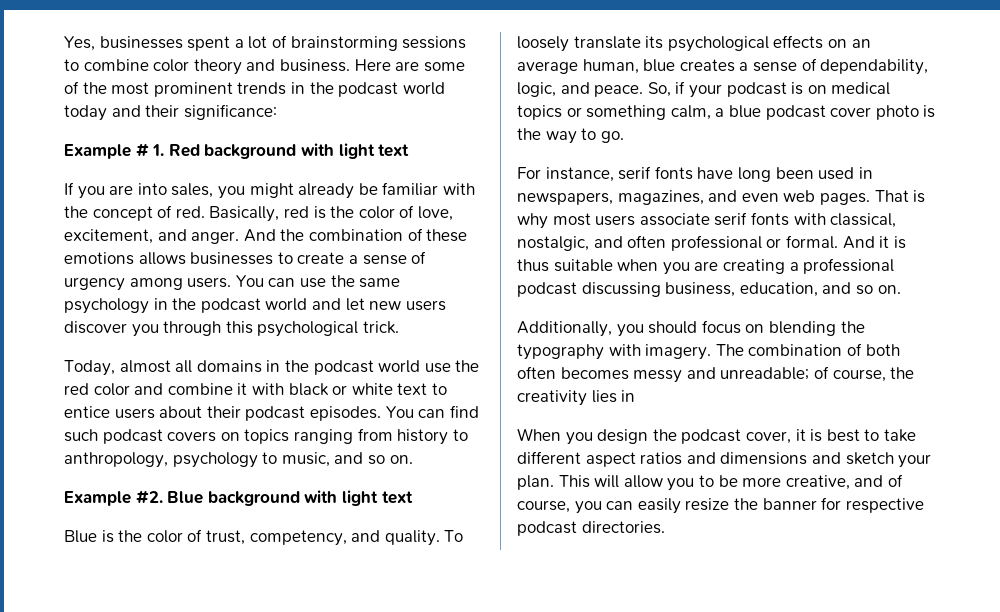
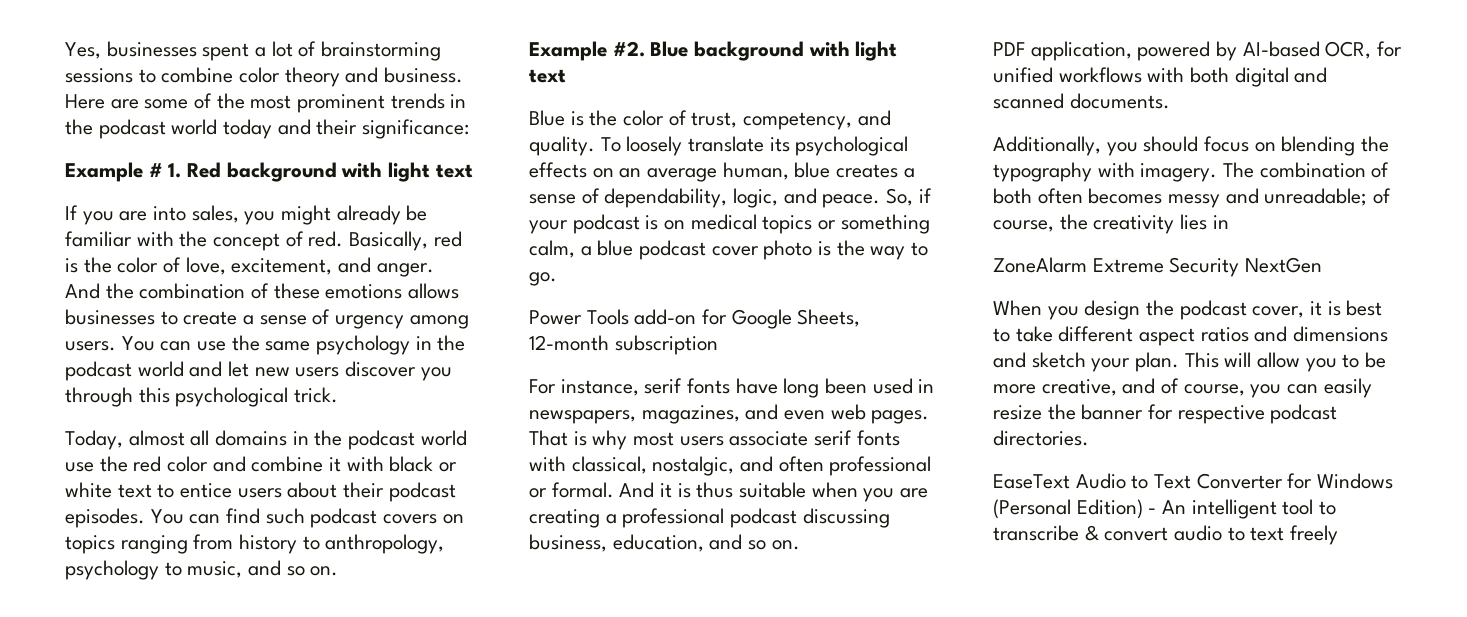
(624, 137) none -> [529,309,861,329] [529,335,718,355] // Power Tools add-on for Google Sheets, 12-month subscription
(901, 289) none -> [993,41,1403,61] [993,67,1328,87] [993,93,1170,109] // PDF application, powered by AI-based OCR, for unified workflows with both digital and scanned documents.
(636, 396) none -> [993,257,1323,277] // ZoneAlarm Extreme Security NextGen
(665, 527) none -> [993,473,1394,489] [993,499,1337,519] [993,525,1339,545] // EaseText Audio to Text Converter for Windows (Personal Edition) - An intelligent tool to transcribe & convert audio to text freely

